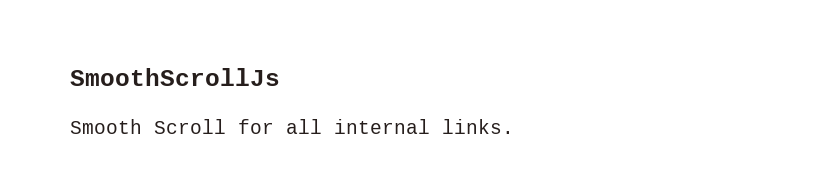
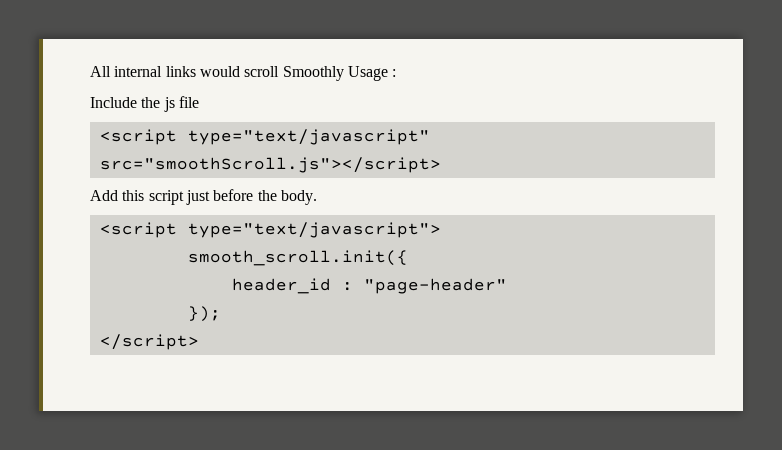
[70,68,280,86] [70,119,514,134] SmoothScrollJs // Smooth Scroll for all internal links. -> [90,66,397,81] [90,96,199,112] [99,129,430,145] [99,157,441,173] [90,189,317,205] [99,222,441,238] [187,250,408,266] [231,278,507,294] [187,306,221,322] [99,334,199,350] All internal links would scroll Smoothly Usage : // Include the js file // <script type="text/javascript" src="smoothScroll.js"></script> // Add this script just before the body. // <script type="text/javascript"> // smooth_scroll.init({ // header_id : "page-header" // }); // </script>

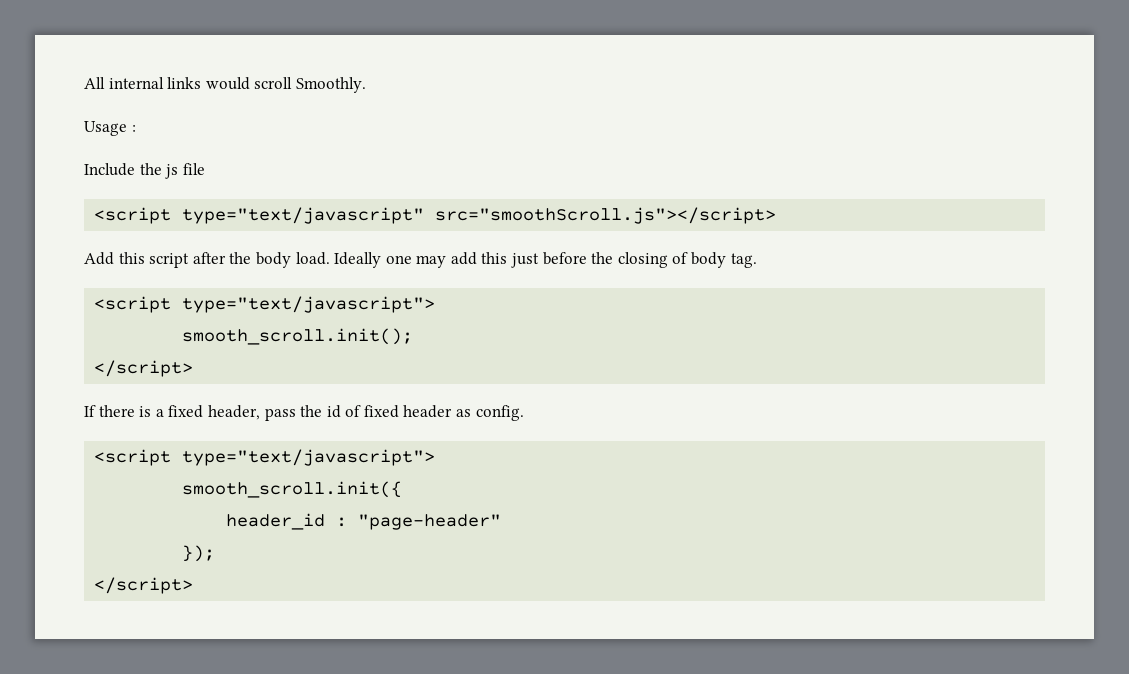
[282,66,344,81] Smoothly -> [295,77,366,93] Smoothly. //
[185,189,317,205] just before the body. -> [192,252,757,268] [94,296,436,313] [182,328,414,345] [94,360,194,377] [84,405,524,421] after the body load. Ideally one may add this just before the closing of body tag. // <script type="text/javascript"> // smooth_scroll.init(); // </script> // If there is a fixed header, pass the id of fixed header as config.

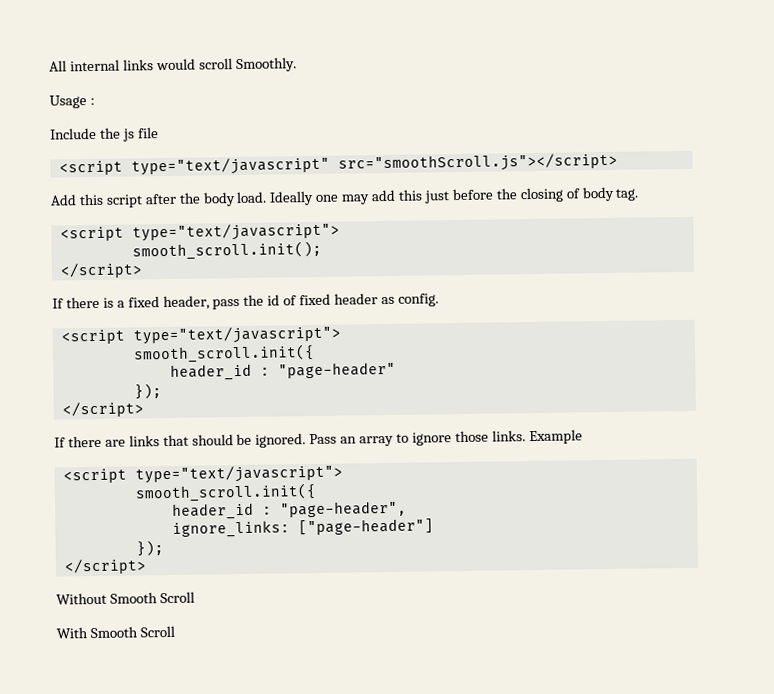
(194, 585) none -> [54,429,583,448] [62,464,343,484] [134,482,317,503] [171,500,407,520] [171,518,434,538] [135,540,164,557] [63,558,147,575] [56,591,195,605] [56,625,175,639] // If there are links that should be ignored. Pass an array to ignore those links. Example // <script type="text/javascript"> // smooth_scroll.init({ // header_id : "page-header", // ignore_links: ["page-header"] // }); // </script> // Without Smooth Scroll // With Smooth Scroll

